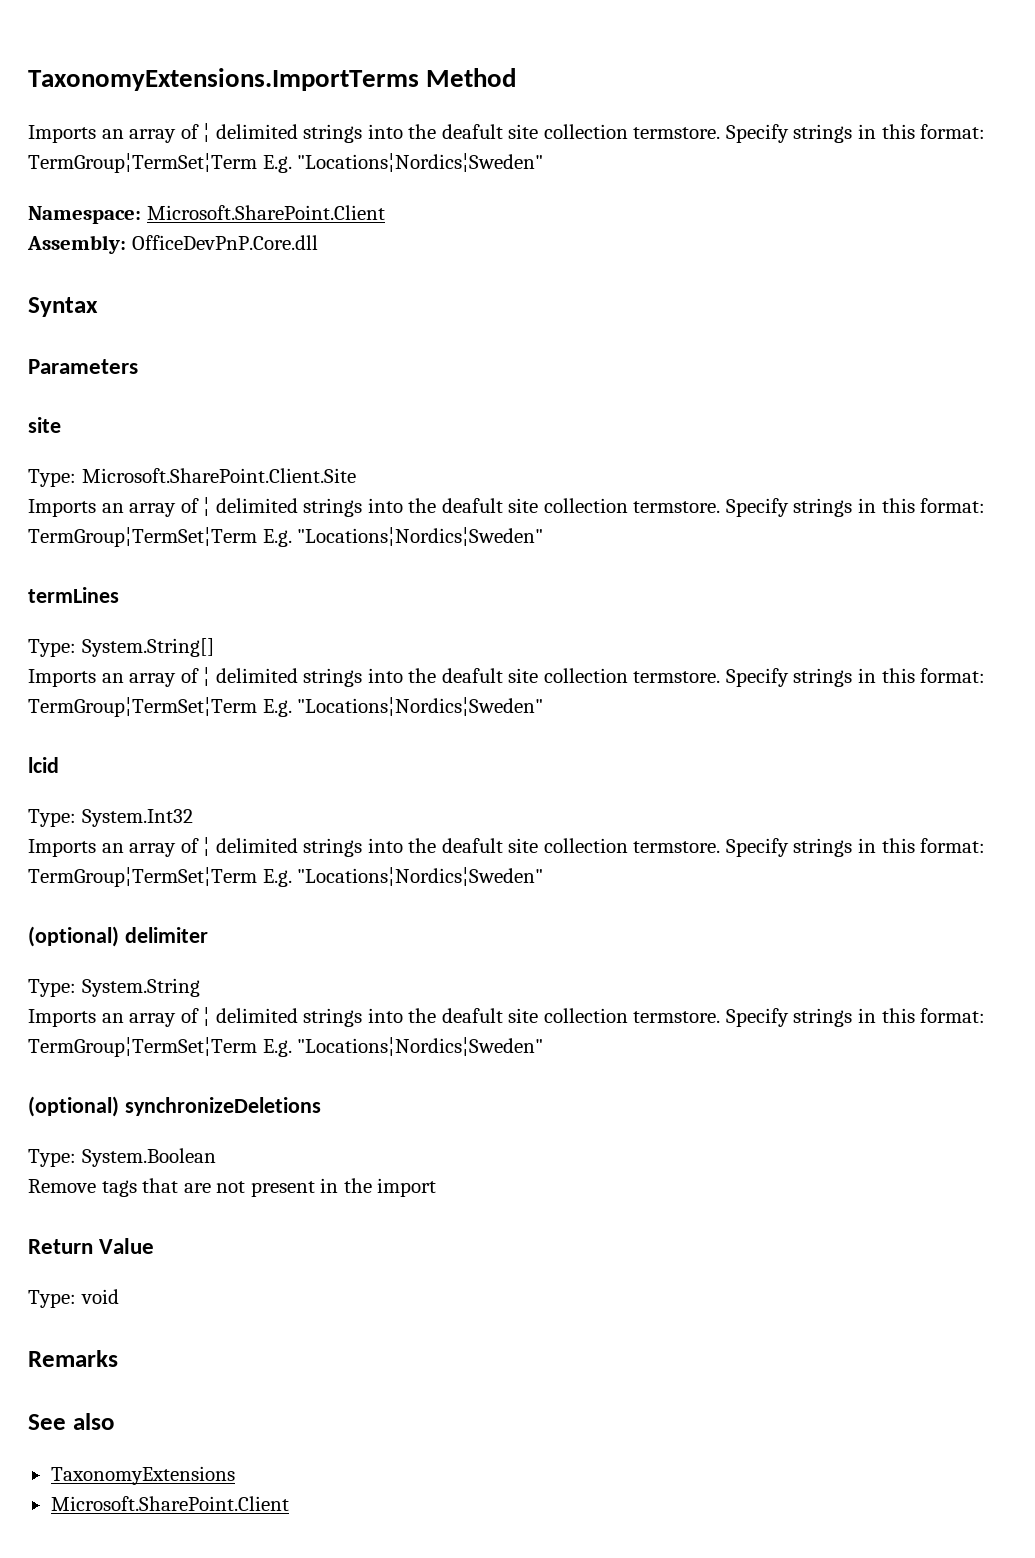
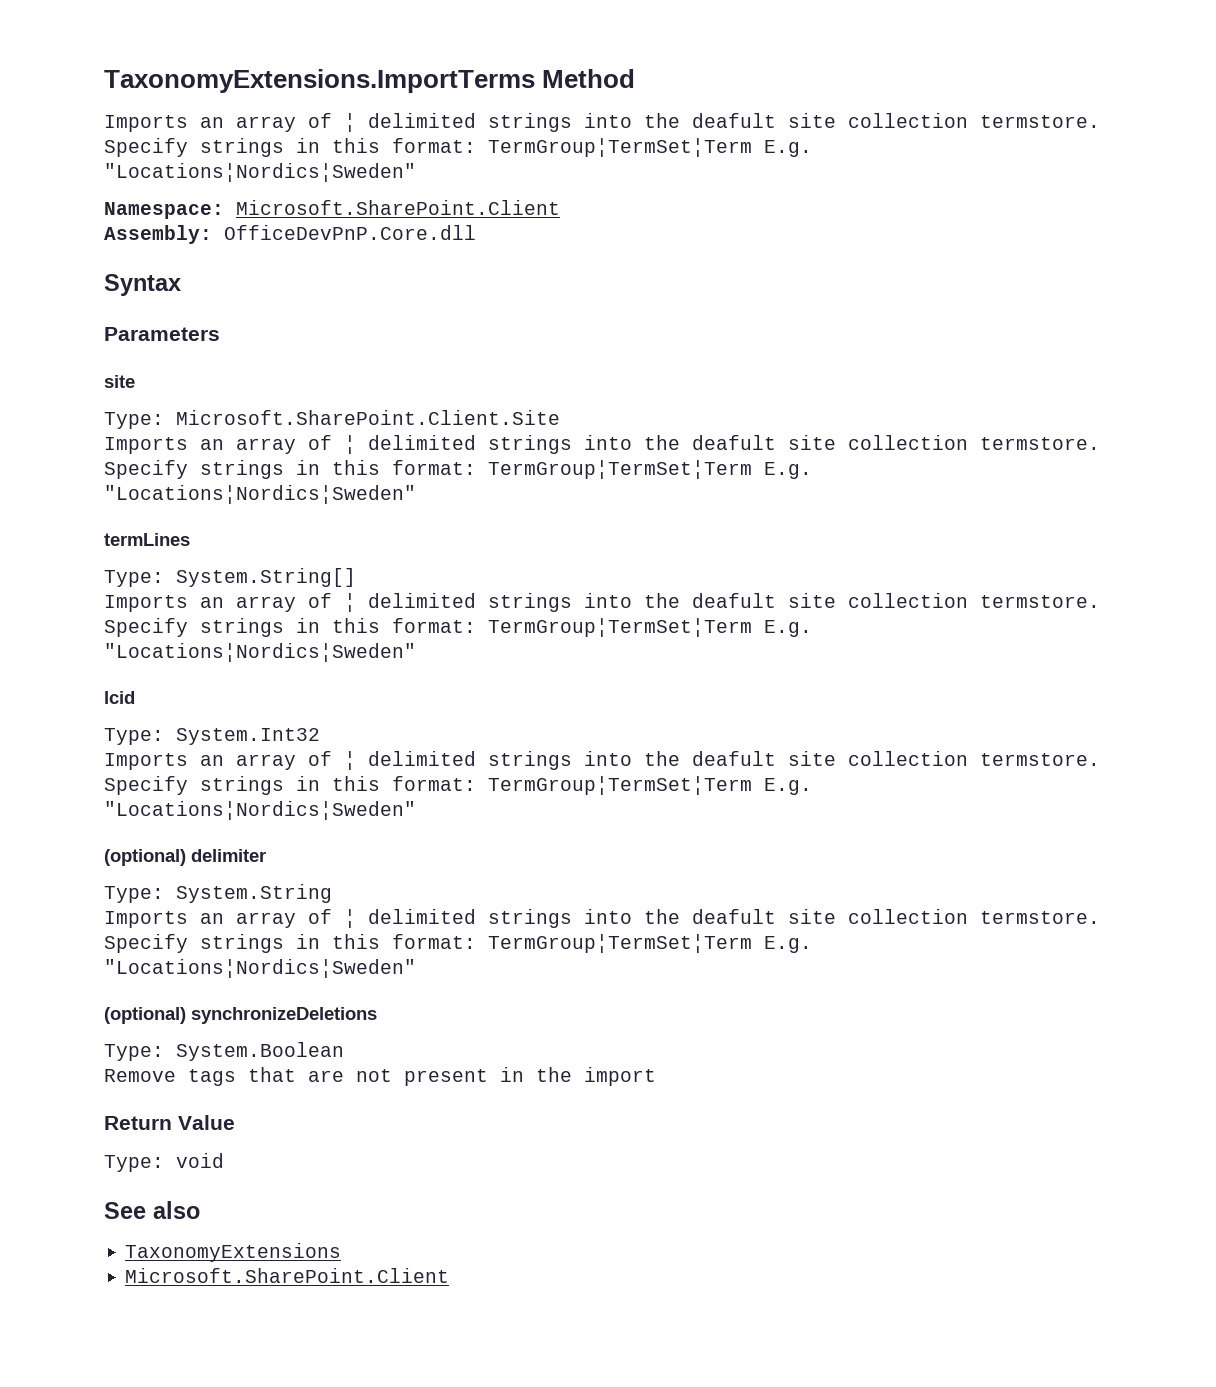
[28,1350,118,1367] // Remarks -> (224, 1160) none

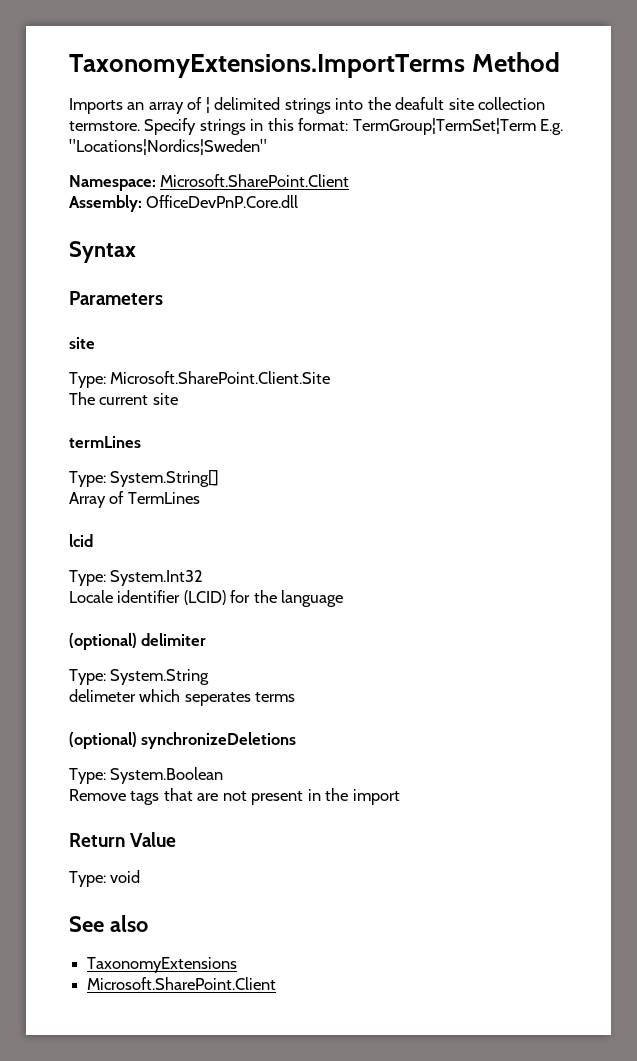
[104,435,1100,454] [104,460,812,479] [104,485,416,504] [104,533,190,546] [104,568,356,587] [104,593,1100,612] [104,618,812,637] [104,643,416,662] [104,691,135,704] [104,728,320,745] [104,751,1100,770] [104,776,812,795] [104,801,416,820] [104,849,266,866] [104,884,332,903] [104,909,1100,928] [104,934,812,953] [104,959,416,978] Imports an array of ¦ delimited strings into the deafult site collection termstore. Specify strings in this format: TermGroup¦TermSet¦Term E.g. "Locations¦Nordics¦Sweden" // termLines // Type: System.String[] // Imports an array of ¦ delimited strings into the deafult site collection termstore. Specify strings in this format: TermGroup¦TermSet¦Term E.g. "Locations¦Nordics¦Sweden" // lcid // Type: System.Int32 // Imports an array of ¦ delimited strings into the deafult site collection termstore. Specify strings in this format: TermGroup¦TermSet¦Term E.g. "Locations¦Nordics¦Sweden" // (optional) delimiter // Type: System.String // Imports an array of ¦ delimited strings into the deafult site collection termstore. Specify strings in this format: TermGroup¦TermSet¦Term E.g. "Locations¦Nordics¦Sweden" -> [69,392,178,405] [69,436,141,448] [69,470,220,487] [69,491,200,508] [69,534,93,547] [69,570,204,586] [69,590,344,607] [69,633,207,650] [69,669,210,685] [69,689,296,706] The current site // termLines // Type: System.String[] // Array of TermLines // lcid // Type: System.Int32 // Locale identifier (LCID) for the language // (optional) delimiter // Type: System.String // delimeter which seperates terms

